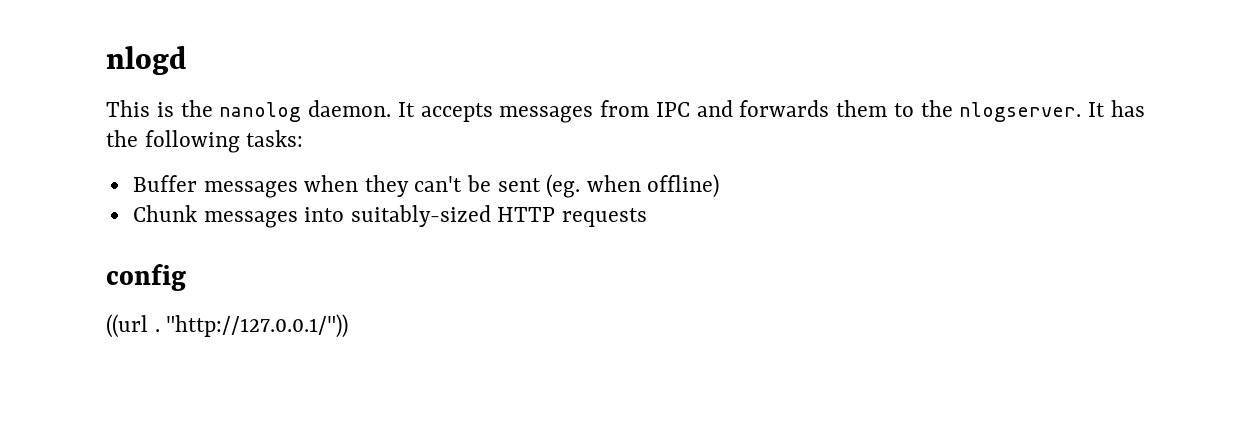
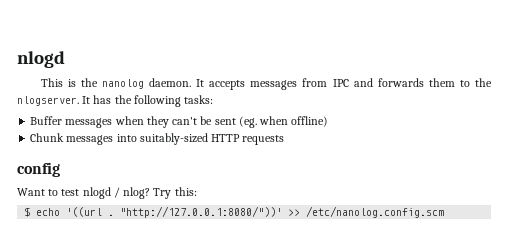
[106,314,349,338] ((url . "http://127.0.0.1/")) -> [17,187,197,199] [24,206,445,218] Want to test nlogd / nlog? Try this: // $ echo '((url . "http://127.0.0.1:8080/"))' >> /etc/nanolog.config.scm

